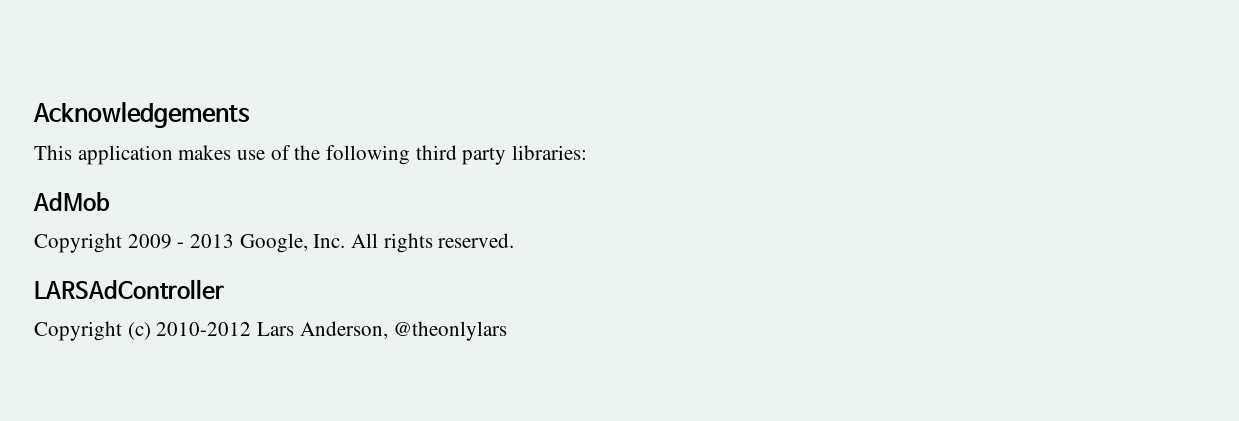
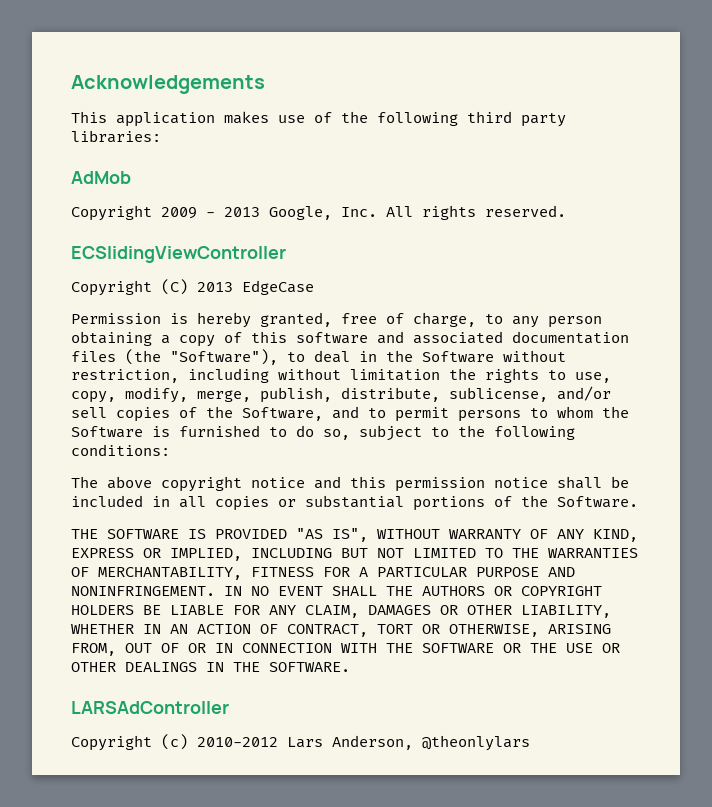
(515, 240) none -> [71,246,286,263] [71,279,314,296] [71,312,602,328] [71,331,629,347] [71,349,566,365] [71,368,611,383] [71,386,611,403] [71,406,629,422] [71,425,575,441] [71,444,170,456] [71,476,629,492] [71,495,638,511] [71,528,638,542] [71,548,638,561] [71,567,575,580] [71,586,602,596] [71,605,611,618] [71,624,611,637] [71,643,620,656] [71,662,350,672] // ECSlidingViewController // Copyright (C) 2013 EdgeCase // Permission is hereby granted, free of charge, to any person obtaining a copy of this software and associated documentation files (the "Software"), to deal in the Software without restriction, including without limitation the rights to use, copy, modify, merge, publish, distribute, sublicense, and/or sell copies of the Software, and to permit persons to whom the Software is furnished to do so, subject to the following conditions: // The above copyright notice and this permission notice shall be included in all copies or substantial portions of the Software. // THE SOFTWARE IS PROVIDED "AS IS", WITHOUT WARRANTY OF ANY KIND, EXPRESS OR IMPLIED, INCLUDING BUT NOT LIMITED TO THE WARRANTIES OF MERCHANTABILITY, FITNESS FOR A PARTICULAR PURPOSE AND NONINFRINGEMENT. IN NO EVENT SHALL THE AUTHORS OR COPYRIGHT HOLDERS BE LIABLE FOR ANY CLAIM, DAMAGES OR OTHER LIABILITY, WHETHER IN AN ACTION OF CONTRACT, TORT OR OTHERWISE, ARISING FROM, OUT OF OR IN CONNECTION WITH THE SOFTWARE OR THE USE OR OTHER DEALINGS IN THE SOFTWARE.

